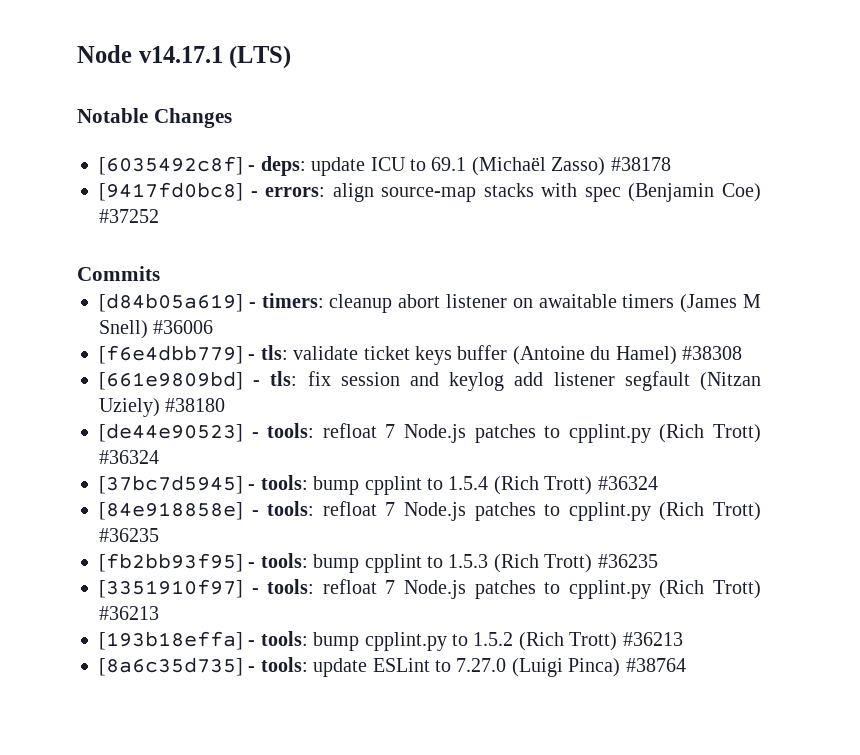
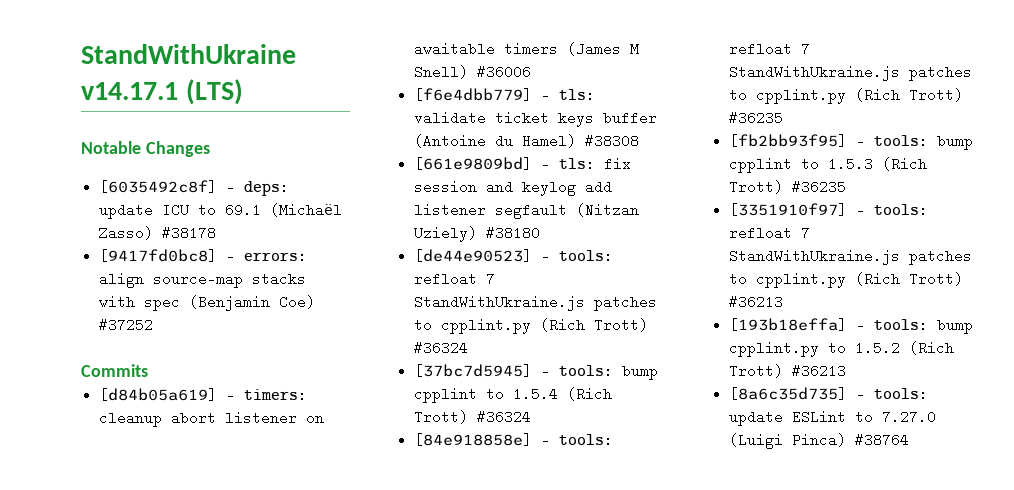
[77,45,132,63] Node -> [81,44,296,64] StandWithUkraine
[404,424,466,443] Node.js -> [414,295,586,311] StandWithUkraine.js
[404,502,466,521] Node.js -> [729,65,901,81] StandWithUkraine.js
[404,580,466,599] Node.js -> [729,249,901,265] StandWithUkraine.js

